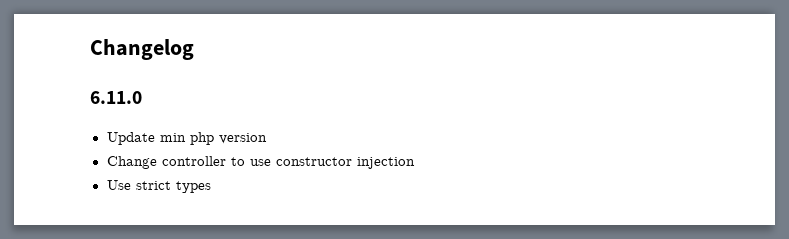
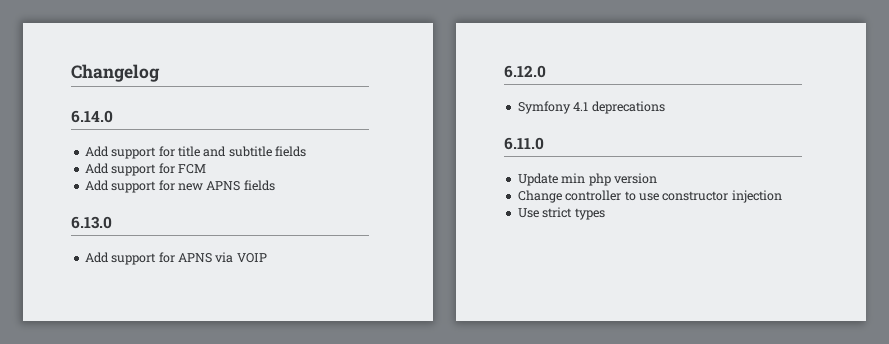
(194, 49) none -> [71,110,113,123] [84,146,306,159] [84,163,206,176] [84,180,275,193] [71,216,112,229] [84,252,267,265] [504,65,546,78] [517,101,665,114] // 6.14.0 // Add support for title and subtitle fields // Add support for FCM // Add support for new APNS fields // 6.13.0 // Add support for APNS via VOIP // 6.12.0 // Symfony 4.1 deprecations

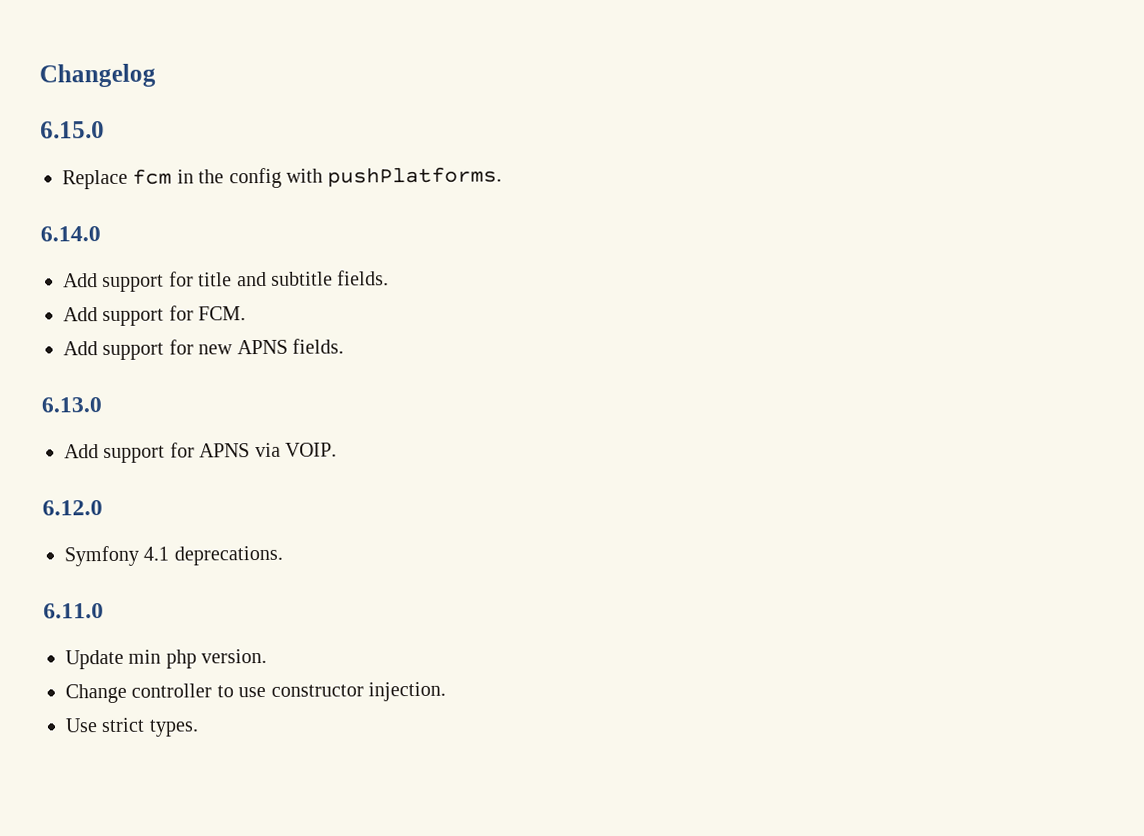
(160, 73) none -> [40,121,105,139] [62,166,503,190] // 6.15.0 // Replace fcm in the config with pushPlatforms.
[275,146,306,157] [84,163,206,176] fields // Add support for FCM -> [337,270,390,286] [63,305,247,327] fields. // Add support for FCM.
[243,180,275,191] fields -> [292,338,344,354] fields.
[236,253,267,263] VOIP -> [285,442,337,457] VOIP.
[591,101,665,114] deprecations -> [173,545,283,566] deprecations.
[613,173,657,184] version -> [201,648,268,664] version.
[731,190,782,203] injection -> [368,681,446,702] injection.
[574,208,605,220] types -> [148,719,199,737] types.

